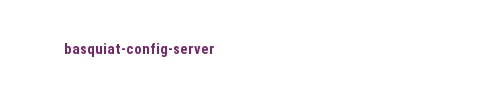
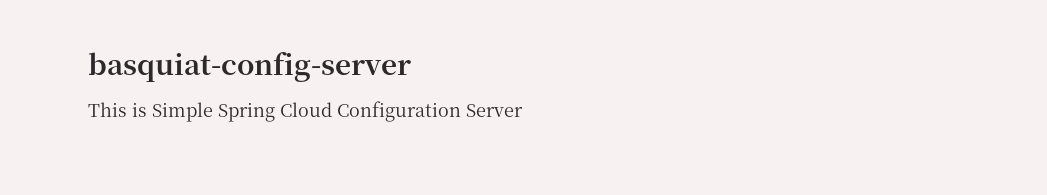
(215, 50) none -> [88,101,523,122] // This is Simple Spring Cloud Configuration Server

